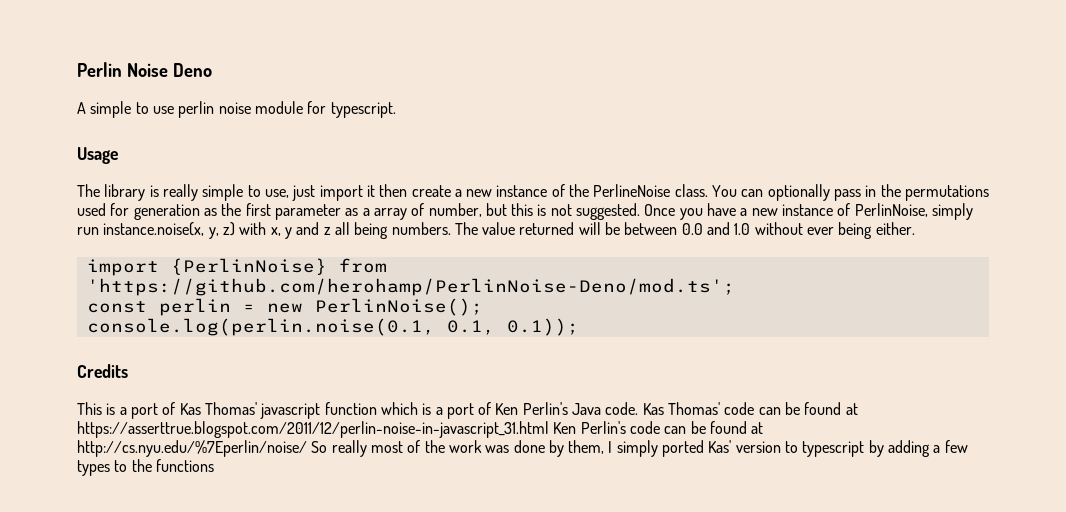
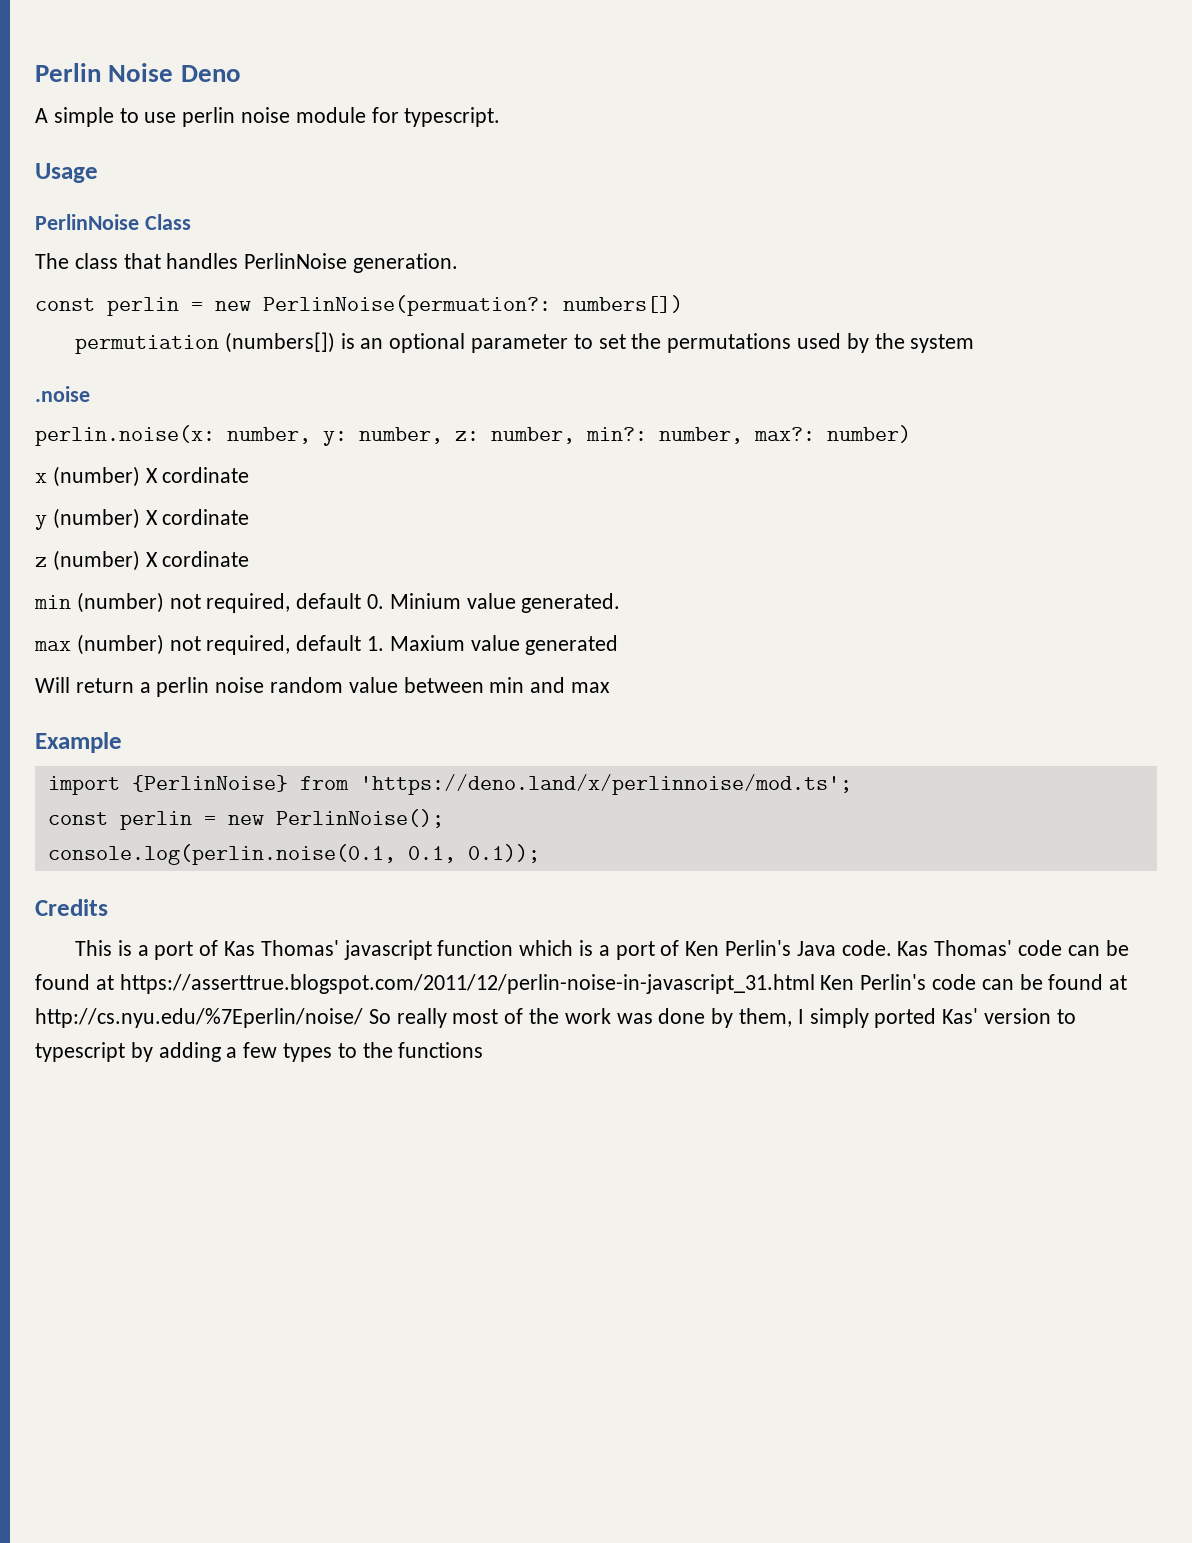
[77,184,989,201] [77,203,974,220] [77,222,915,239] // The library is really simple to use, just import it then create a new instance of the PerlineNoise class. You can optionally pass in the permutations used for generation as the first parameter as a array of number, but this is not suggested. Once you have a new instance of PerlinNoise, simply run instance.noise(x, y, z) with x, y and z all being numbers. The value returned will be between 0.0 and 1.0 without ever being either. -> [35,214,191,230] [35,253,459,273] [35,295,683,316] [74,332,975,354] [35,386,90,402] [35,425,911,446] [35,466,250,487] [35,508,250,530] [35,550,250,571] [34,592,621,613] [34,634,619,655] [35,677,611,697] [35,732,122,753] // PerlinNoise Class // The class that handles PerlinNoise generation. // const perlin = new PerlinNoise(permuation?: numbers[]) // permutiation (numbers[]) is an optional parameter to set the permutations used by the system // .noise // perlin.noise(x: number, y: number, z: number, min?: number, max?: number) // x (number) X cordinate // y (number) X cordinate // z (number) X cordinate // min (number) not required, default 0. Minium value generated. // max (number) not required, default 1. Maxium value generated // Will return a perlin noise random value between min and max // Example
[86,278,735,296] 'https://github.com/herohamp/PerlinNoise-Deno/mod.ts'; -> [359,774,852,795] 'https://deno.land/x/perlinnoise/mod.ts';

